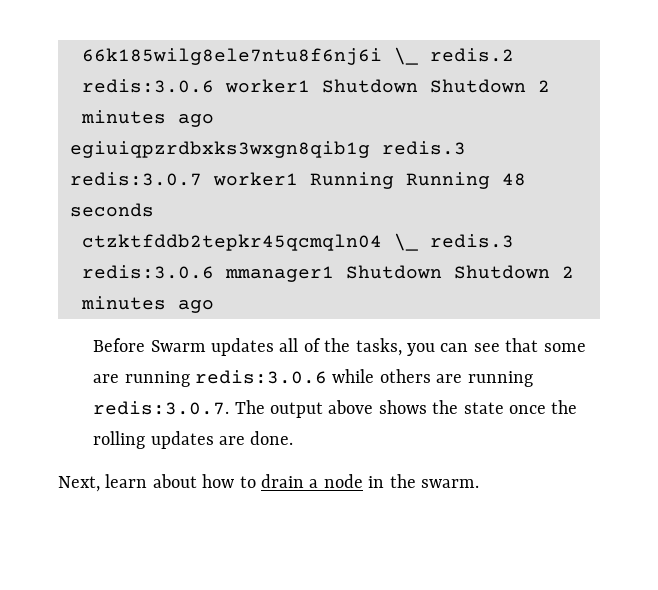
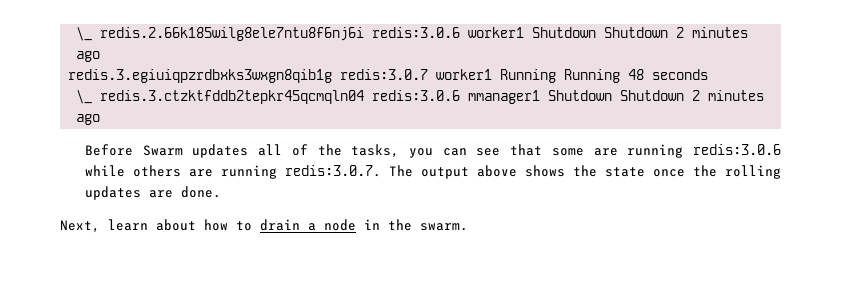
[82,47,514,65] 66k185wilg8ele7ntu8f6nj6i \_ redis.2 -> [76,27,365,41] \_ redis.2.66k185wilg8ele7ntu8f6nj6i
[70,141,466,158] egiuiqpzrdbxks3wxgn8qib1g redis.3 -> [68,69,333,83] redis.3.egiuiqpzrdbxks3wxgn8qib1g
[82,233,514,251] ctzktfddb2tepkr45qcmqln04 \_ redis.3 -> [76,90,365,104] \_ redis.3.ctzktfddb2tepkr45qcmqln04

